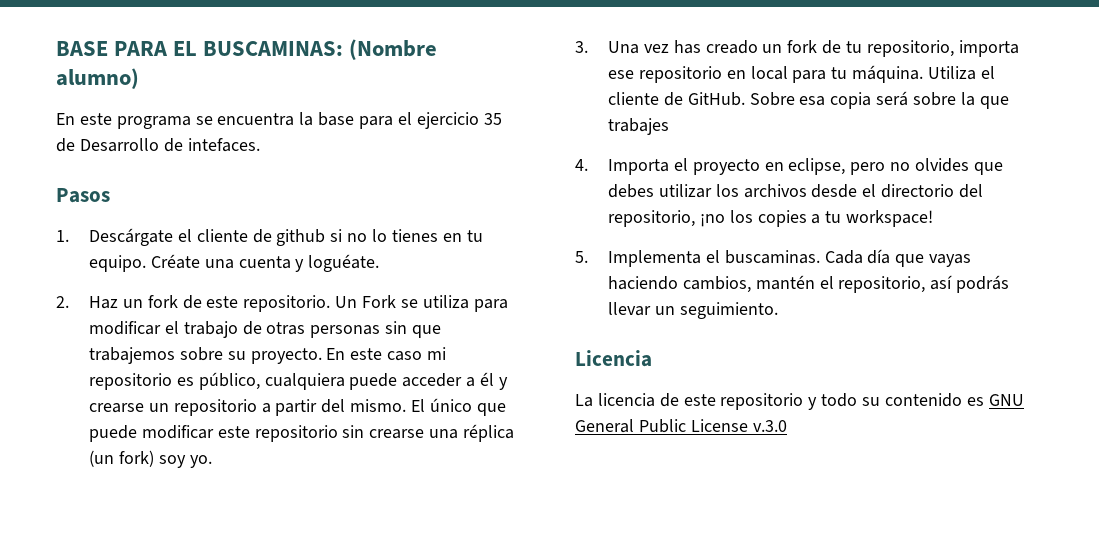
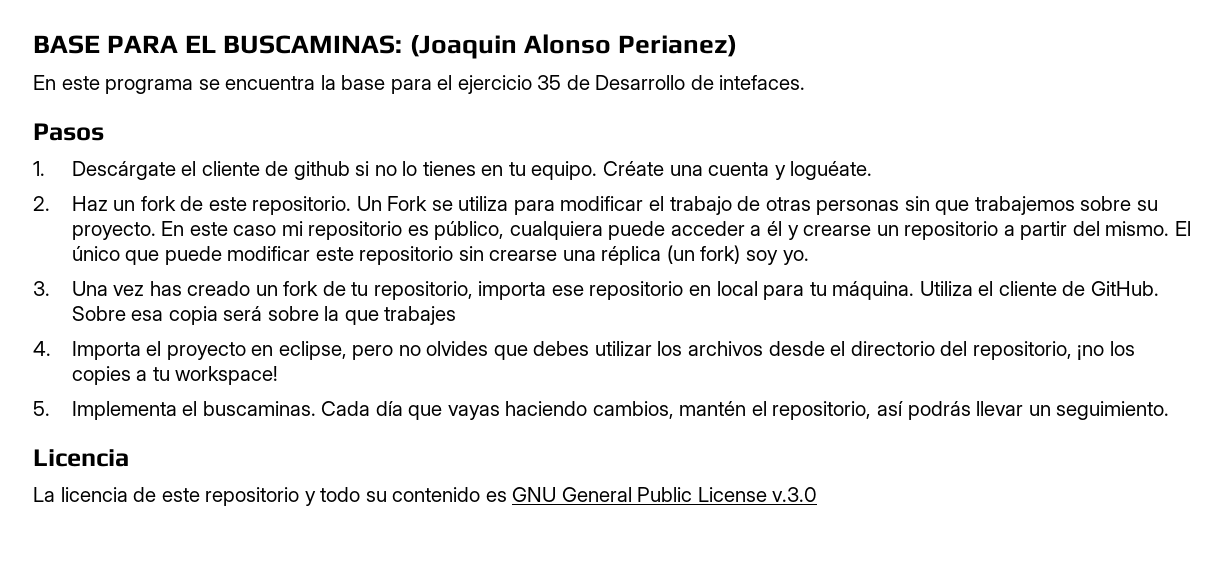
[349,39,438,60] [56,68,139,89] (Nombre alumno) -> [409,34,737,59] (Joaquin Alonso Perianez)

